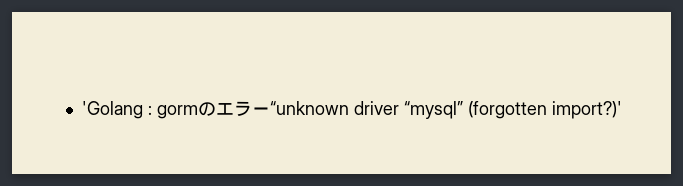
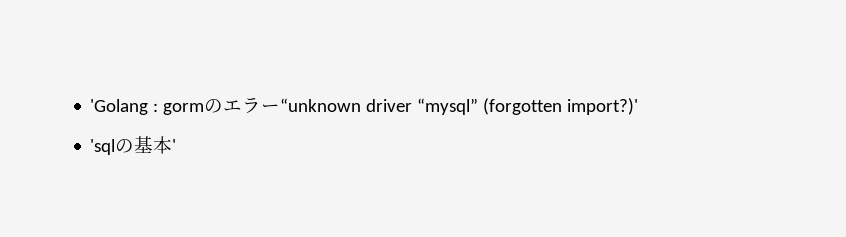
(622, 110) none -> [90,136,177,155] // 'sqlの基本'

